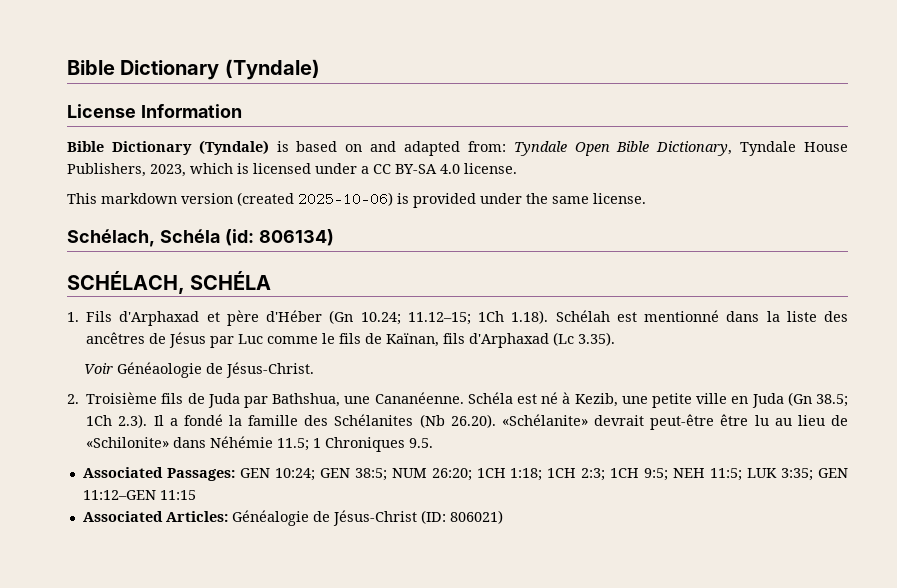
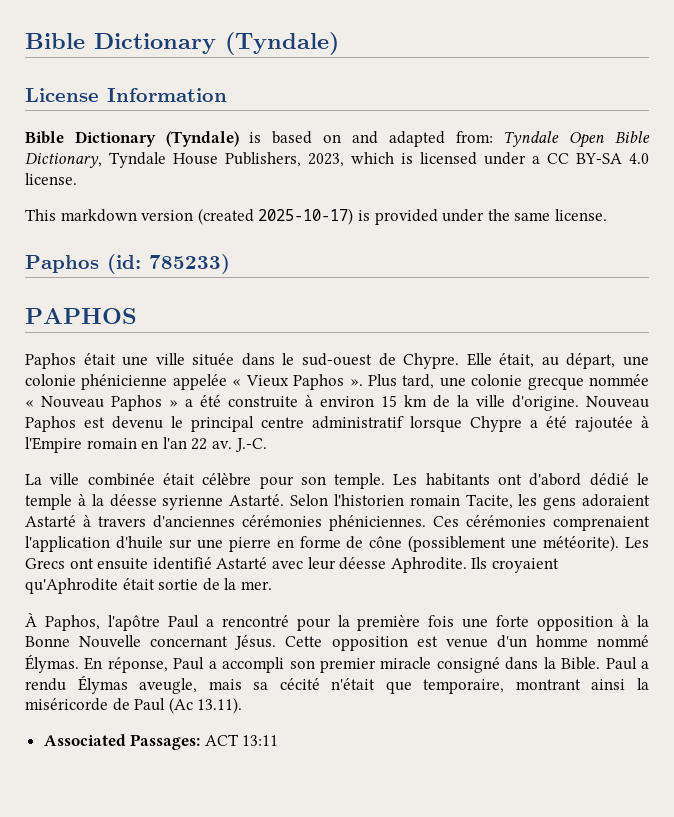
[298,192,393,206] 2025-10-06) -> [258,208,354,225] 2025-10-17)
[67,229,334,247] [67,270,272,294] [67,310,848,326] [86,332,616,348] [83,362,314,378] [67,392,848,408] [86,414,849,430] [86,436,434,452] [82,467,848,481] [82,490,196,500] [82,510,503,526] Schélach, Schéla (id: 806134) // SCHÉLACH, SCHÉLA // 1. Fils d'Arphaxad et père d'Héber (Gn 10.24; 11.12–15; 1Ch 1.18). Schélah est mentionné dans la liste des ancêtres de Jésus par Luc comme le fils de Kaïnan, fils d'Arphaxad (Lc 3.35). // Voir Généaologie de Jésus-Christ. // 2. Troisième fils de Juda par Bathshua, une Cananéenne. Schéla est né à Kezib, une petite ville en Juda (Gn 38.5; 1Ch 2.3). Il a fondé la famille des Schélanites (Nb 26.20). «Schélanite» devrait peut-être être lu au lieu de «Schilonite» dans Néhémie 11.5; 1 Chroniques 9.5. // Associated Passages: GEN 10:24; GEN 38:5; NUM 26:20; 1CH 1:18; 1CH 2:3; 1CH 9:5; NEH 11:5; LUK 3:35; GEN 11:12–GEN 11:15 // Associated Articles: Généalogie de Jésus-Christ (ID: 806021) -> [25,254,230,274] [25,308,137,324] [25,353,649,369] [25,374,650,390] [25,395,649,411] [25,416,649,432] [25,437,267,453] [25,473,649,489] [25,494,650,510] [25,515,650,531] [25,535,649,552] [25,557,559,573] [25,578,272,594] [25,612,650,631] [25,635,650,651] [25,654,650,673] [25,675,649,694] [25,697,243,714] [43,734,279,750] Paphos (id: 785233) // PAPHOS // Paphos était une ville située dans le sud-ouest de Chypre. Elle était, au départ, une colonie phénicienne appelée « Vieux Paphos ». Plus tard, une colonie grecque nommée « Nouveau Paphos » a été construite à environ 15 km de la ville d'origine. Nouveau Paphos est devenu le principal centre administratif lorsque Chypre a été rajoutée à l'Empire romain en l'an 22 av. J.‑C. // La ville combinée était célèbre pour son temple. Les habitants ont d'abord dédié le temple à la déesse syrienne Astarté. Selon l'historien romain Tacite, les gens adoraient Astarté à travers d'anciennes cérémonies phéniciennes. Ces cérémonies comprenaient l'application d'huile sur une pierre en forme de cône (possiblement une météorite). Les Grecs ont ensuite identifié Astarté avec leur déesse Aphrodite. Ils croyaient qu'Aphrodite était sortie de la mer. // À Paphos, l'apôtre Paul a rencontré pour la première fois une forte opposition à la Bonne Nouvelle concernant Jésus. Cette opposition est venue d'un homme nommé Élymas. En réponse, Paul a accompli son premier miracle consigné dans la Bible. Paul a rendu Élymas aveugle, mais sa cécité n'était que temporaire, montrant ainsi la miséricorde de Paul (Ac 13.11). // Associated Passages: ACT 13:11

